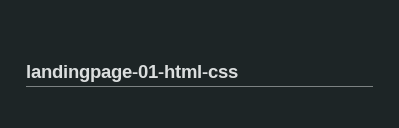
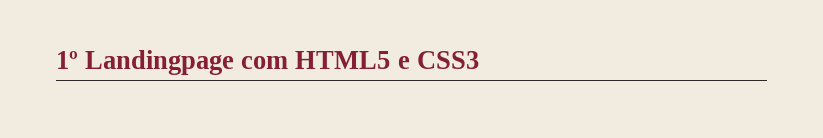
[26,65,238,82] landingpage-01-html-css -> [56,50,479,75] 1º Landingpage com HTML5 e CSS3

